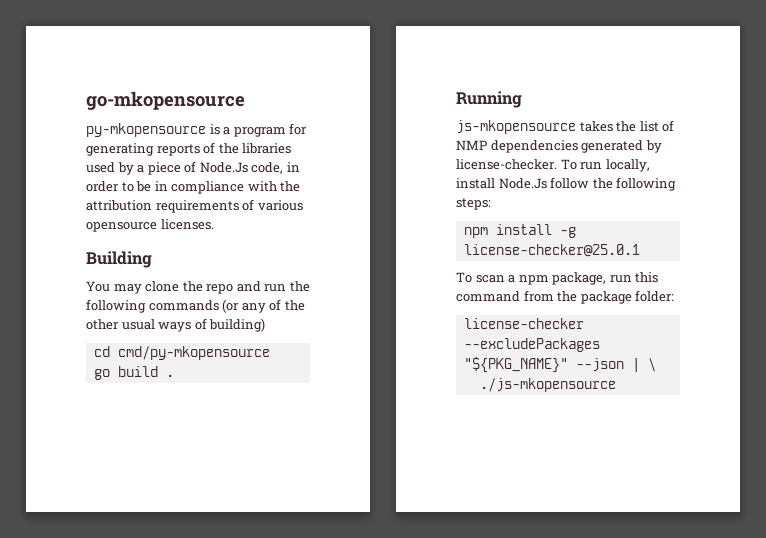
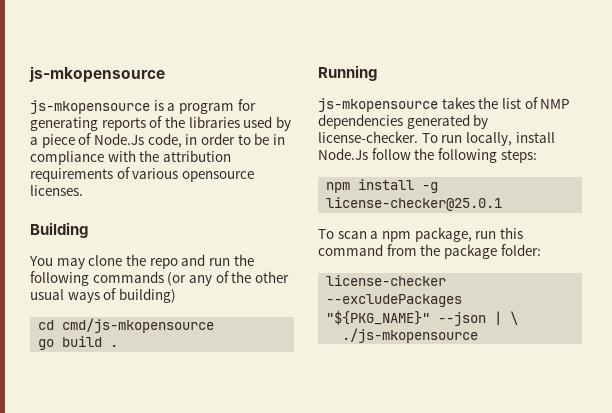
[86,91,245,110] [86,123,206,137] go-mkopensource // py-mkopensource -> [29,66,165,83] [30,100,150,114] js-mkopensource // js-mkopensource
[117,346,270,360] cmd/py-mkopensource -> [62,318,215,333] cmd/js-mkopensource

